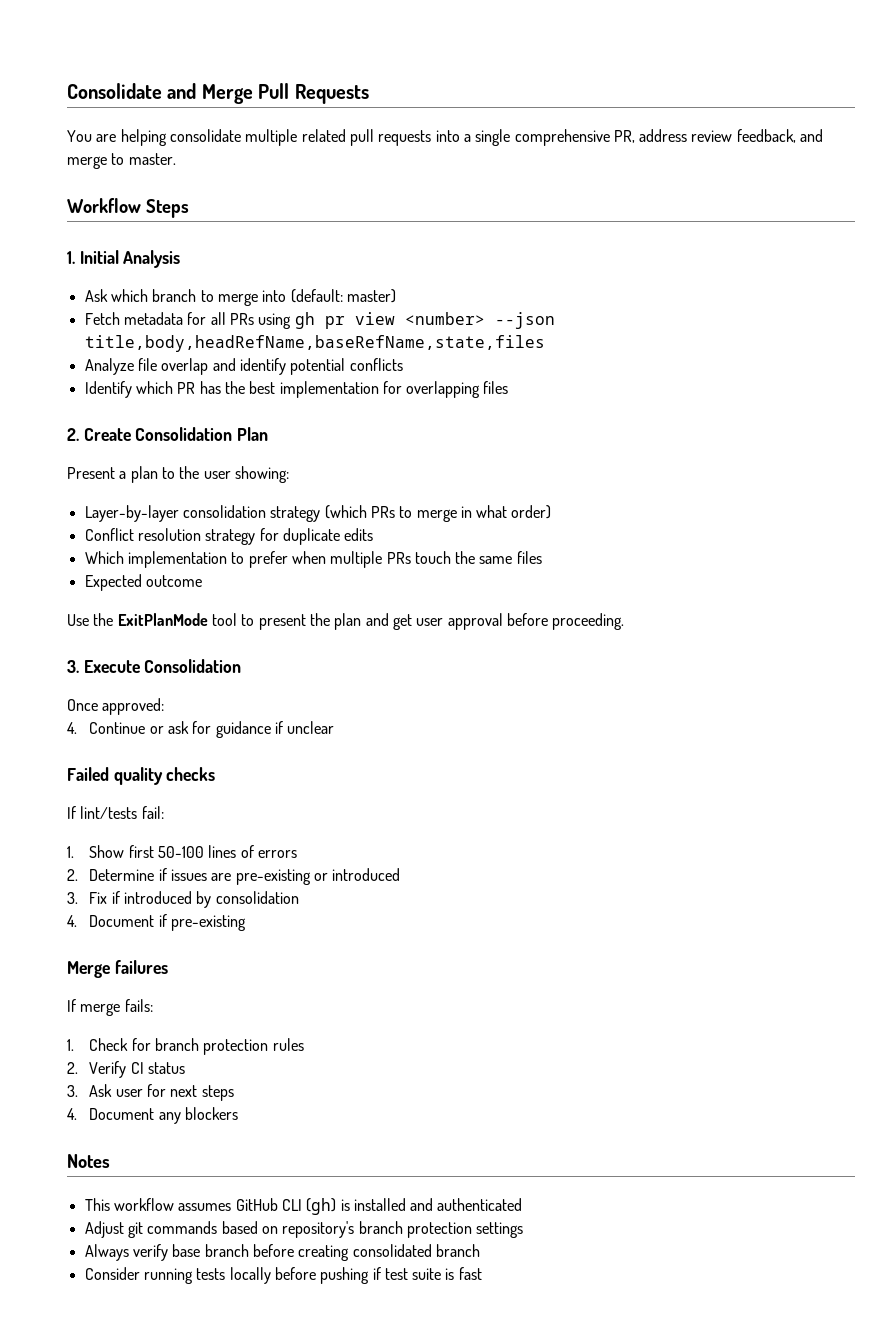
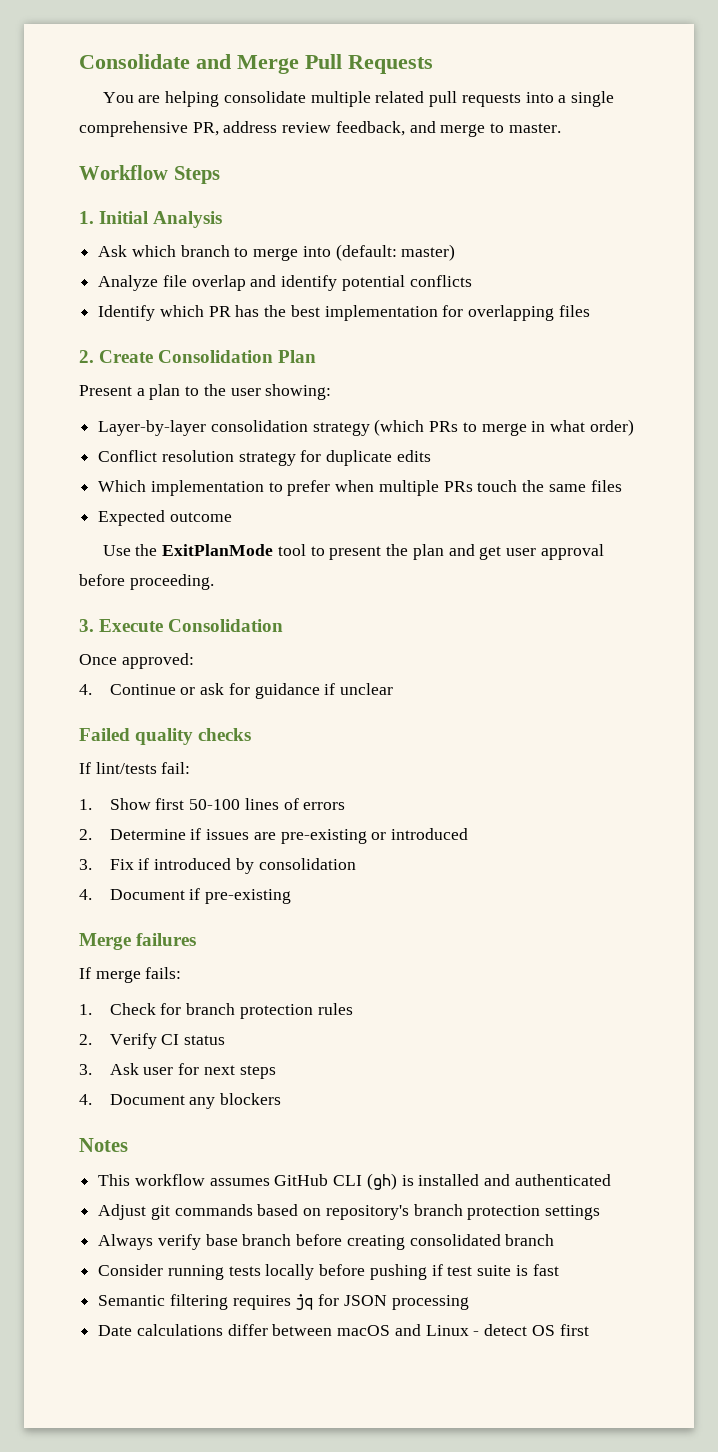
[84,312,555,329] [84,335,545,352] // Fetch metadata for all PRs using gh pr view <number> --json title,body,headRefName,baseRefName,state,files -> (456, 252) none
(482, 1273) none -> [98,1294,469,1310] [98,1324,589,1336] // Semantic filtering requires jq for JSON processing // Date calculations differ between macOS and Linux - detect OS first

